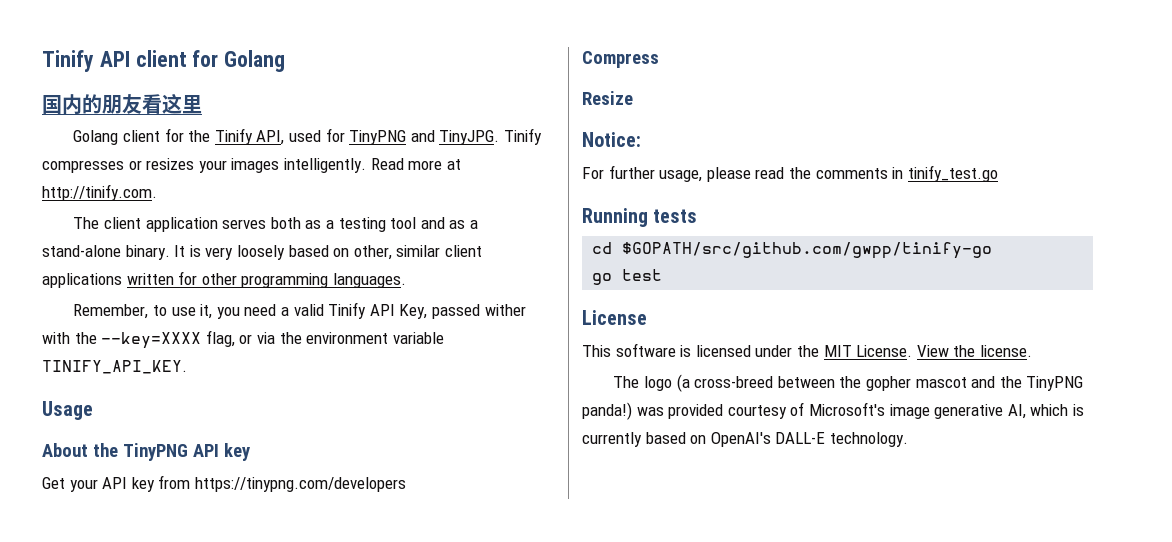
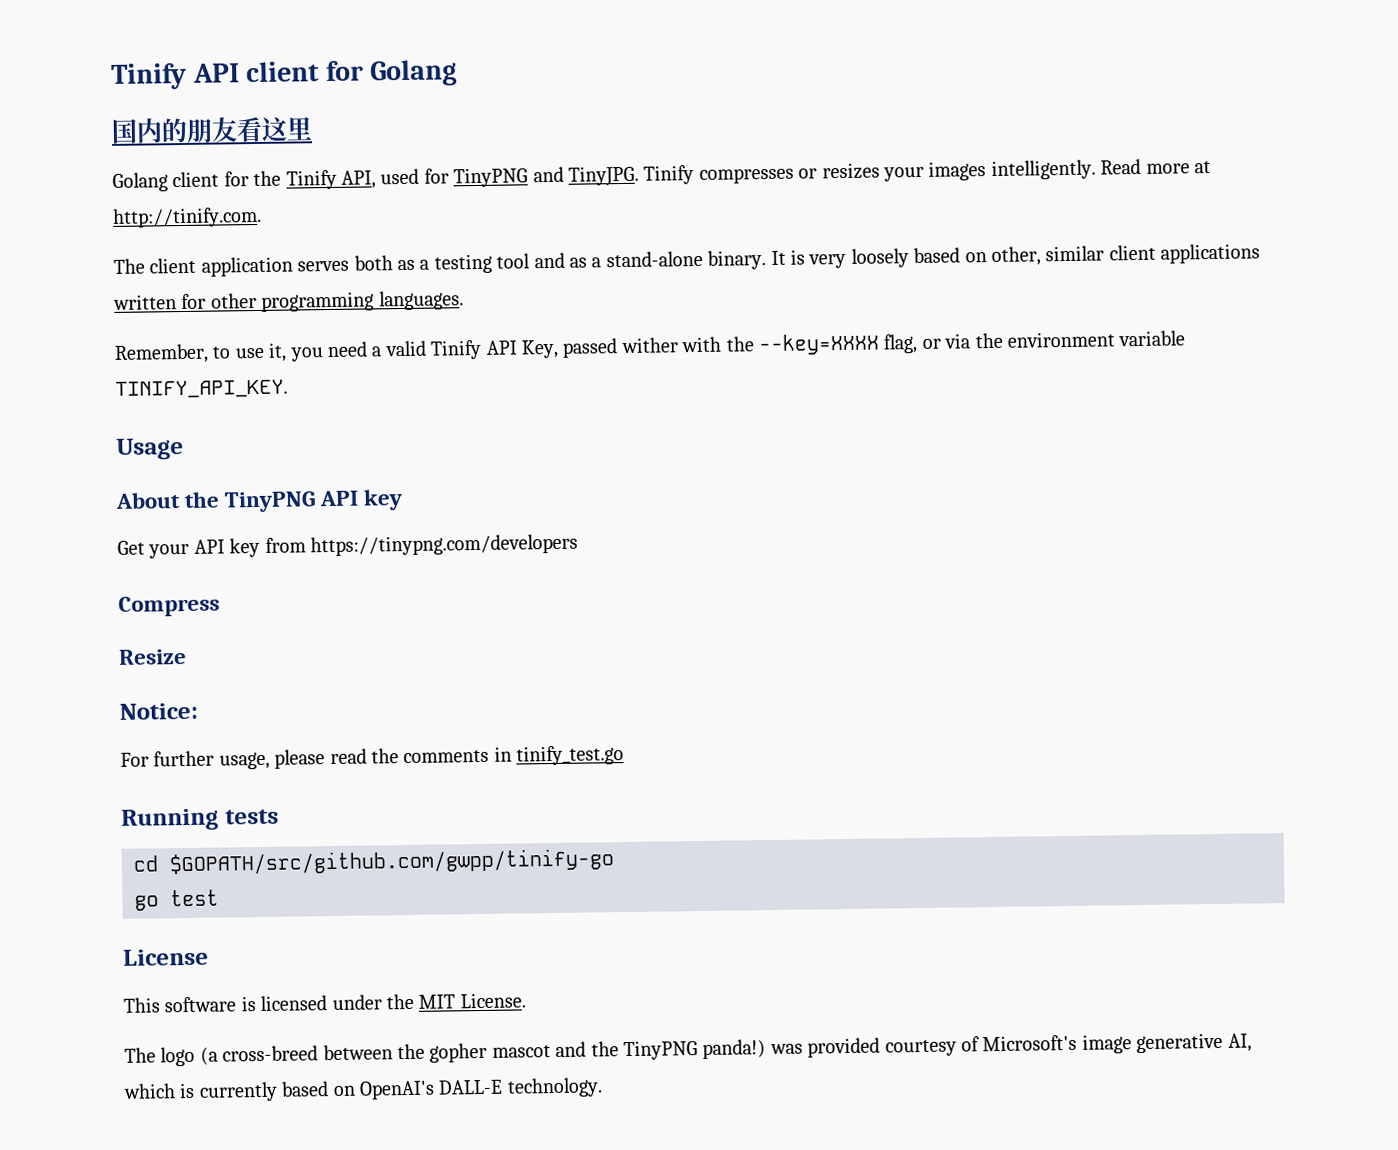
[916,345,1032,357] View the license. -> (526, 1000) none

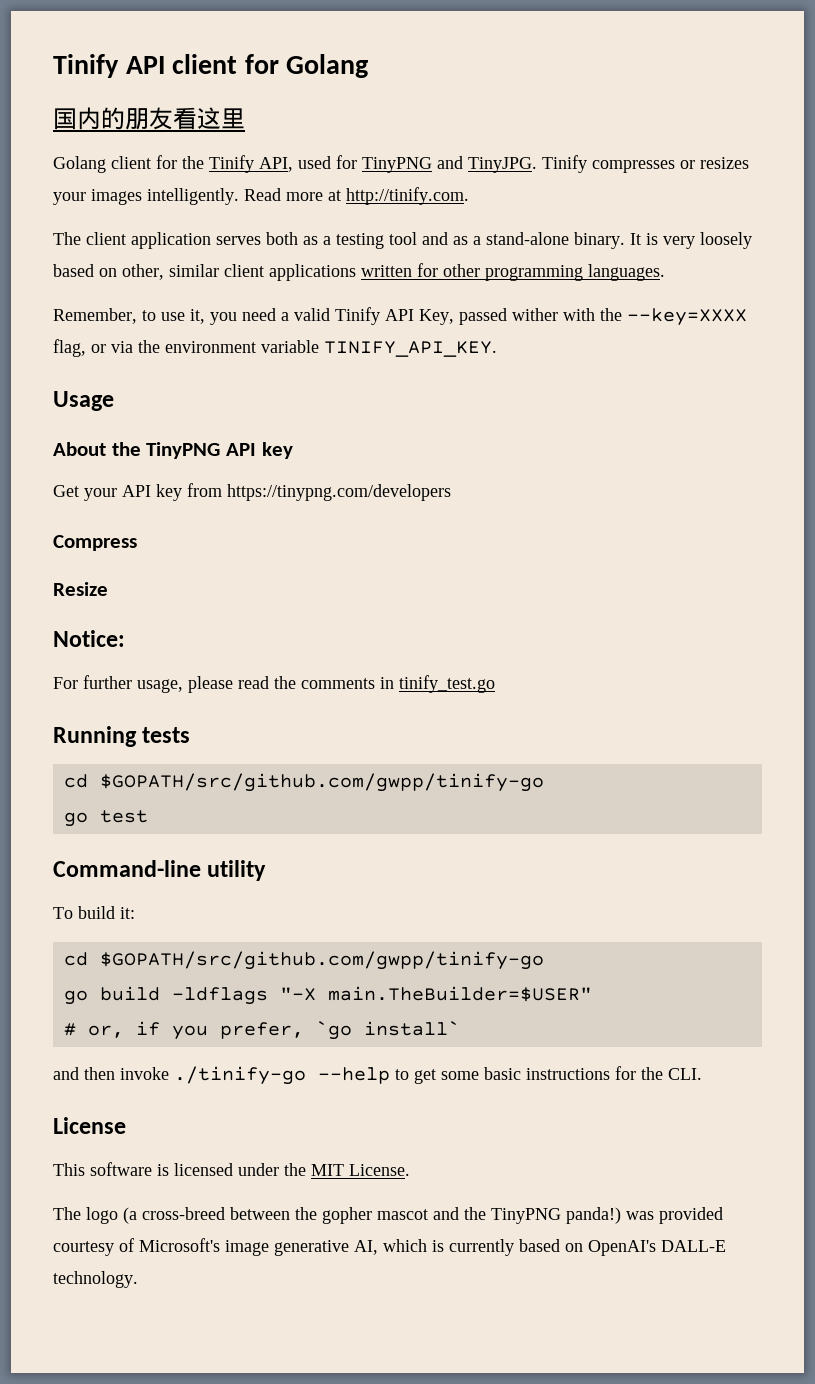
(219, 898) none -> [53,860,267,881] [53,906,135,919] [63,951,544,970] [63,986,592,1005] [63,1021,460,1040] [53,1066,702,1085] // Command-line utility // To build it: // cd $GOPATH/src/github.com/gwpp/tinify-go // go build -ldflags "-X main.TheBuilder=$USER" // # or, if you prefer, `go install` // and then invoke ./tinify-go --help to get some basic instructions for the CLI.

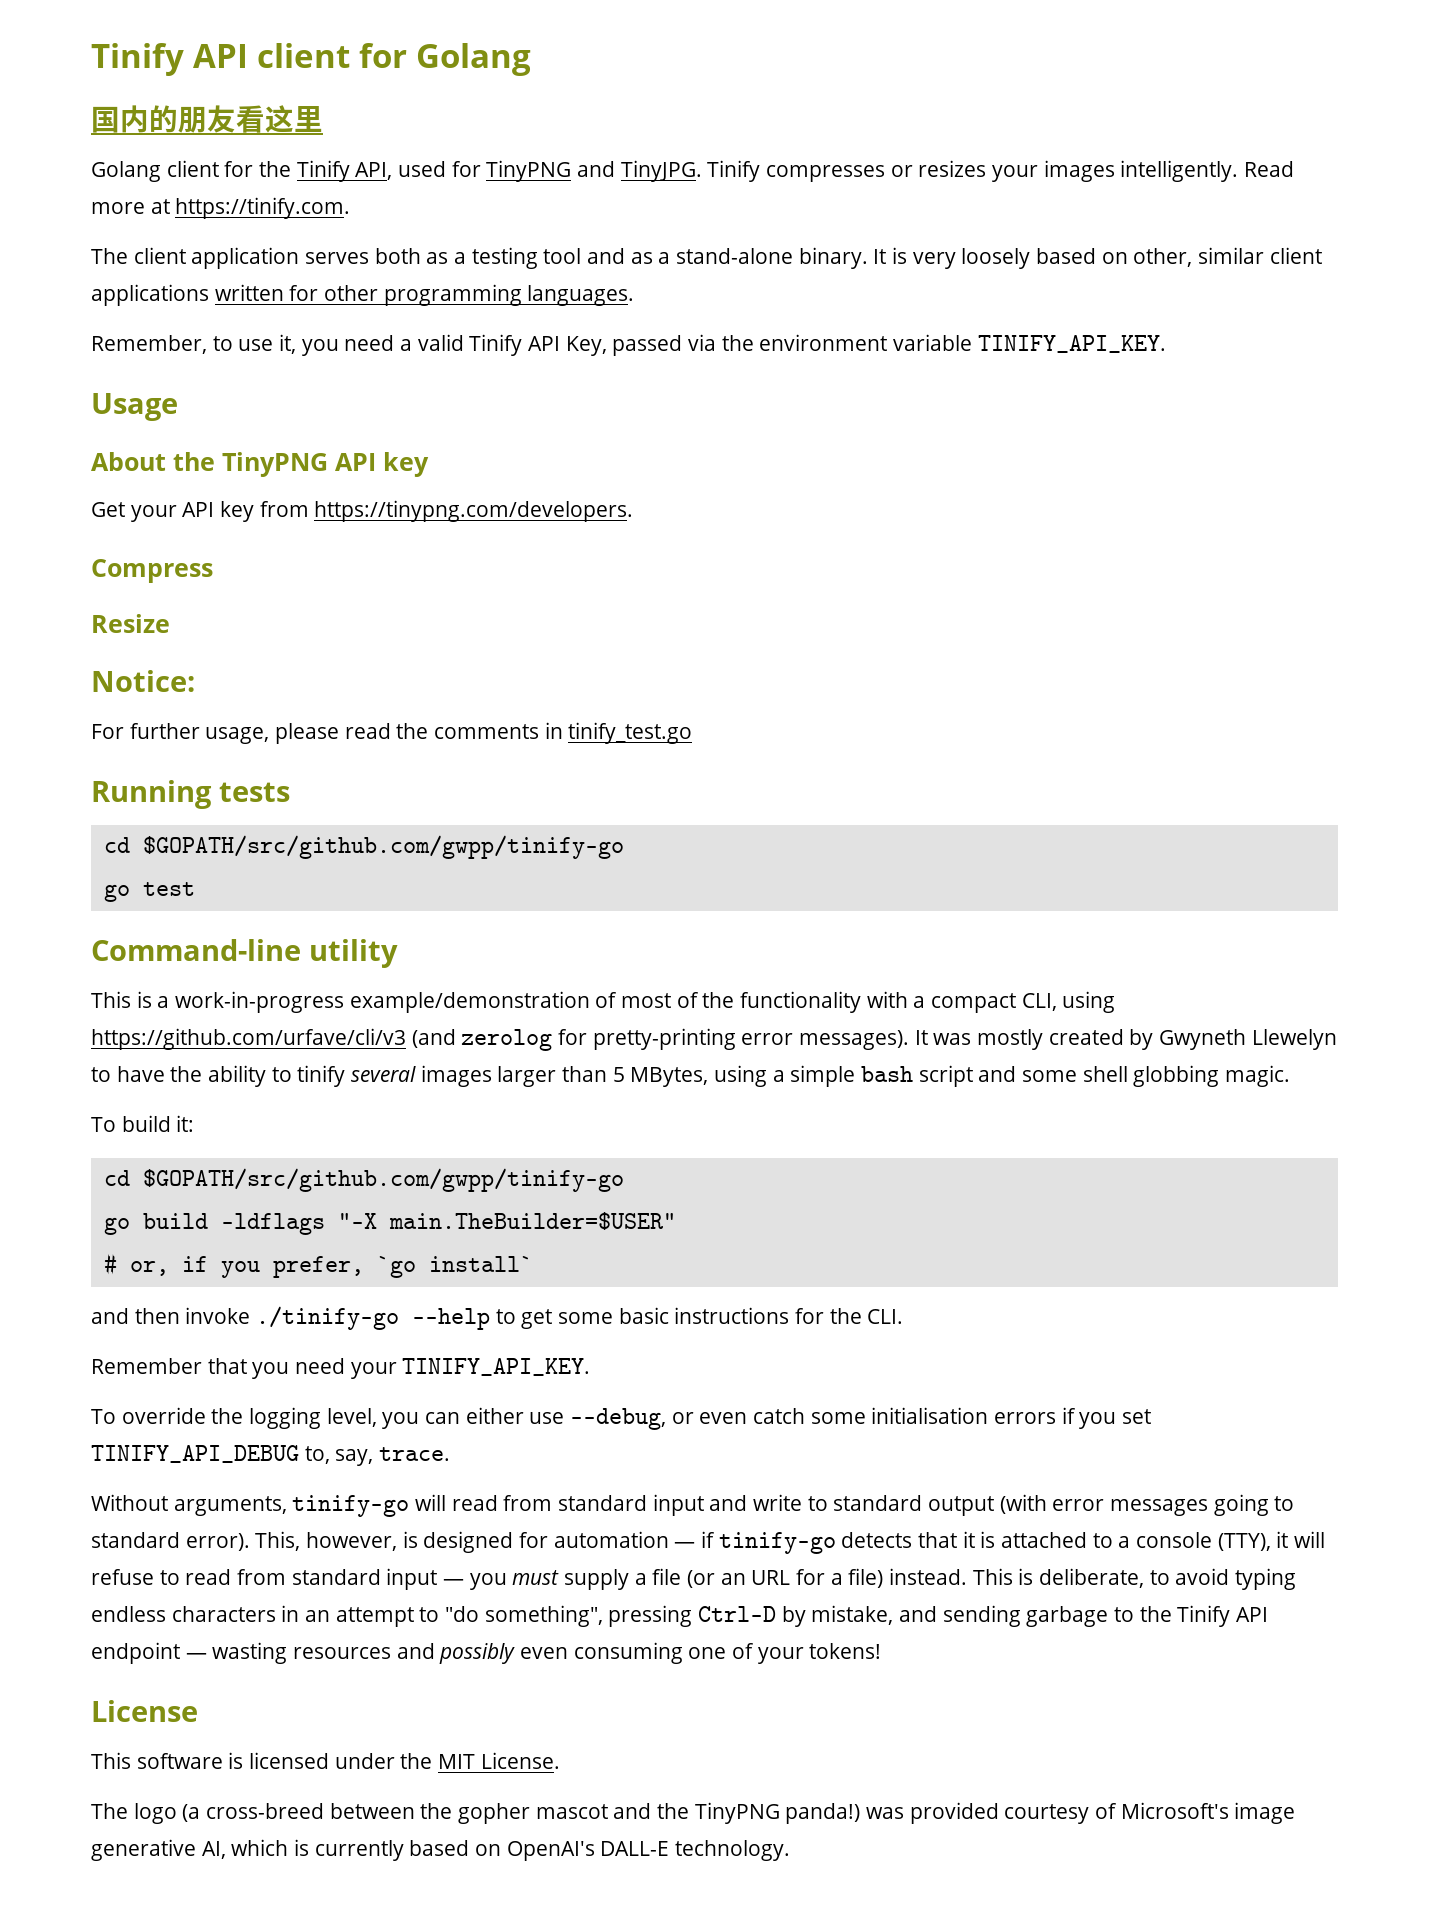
[346,187,469,205] http://tinify.com. -> [175,197,351,219] https://tinify.com.
[512,308,747,326] [53,339,106,357] wither with the --key=XXXX flag, or -> (683, 345) none
[227,484,451,501] https://tinypng.com/developers -> [314,500,634,522] https://tinypng.com/developers.
(267, 870) none -> [91,991,1116,1013] [91,1028,1337,1051] [91,1065,1291,1087] // This is a work-in-progress example/demonstration of most of the functionality with a compact CLI, using https://github.com/urfave/cli/v3 (and zerolog for pretty-printing error messages). It was mostly created by Gwyneth Llewelyn to have the ability to tinify several images larger than 5 MBytes, using a simple bash script and some shell globbing magic.
(702, 1074) none -> [91,1358,591,1379] [91,1407,1152,1430] [91,1445,450,1466] [91,1494,1295,1517] [91,1531,1326,1554] [91,1568,1297,1590] [91,1605,1269,1627] [91,1642,882,1664] // Remember that you need your TINIFY_API_KEY. // To override the logging level, you can either use --debug, or even catch some initialisation errors if you set TINIFY_API_DEBUG to, say, trace. // Without arguments, tinify-go will read from standard input and write to standard output (with error messages going to standard error). This, however, is designed for automation — if tinify-go detects that it is attached to a console (TTY), it will refuse to read from standard input — you must supply a file (or an URL for a file) instead. This is deliberate, to avoid typing endless characters in an attempt to "do something", pressing Ctrl-D by mistake, and sending garbage to the Tinify API endpoint — wasting resources and possibly even consuming one of your tokens!

